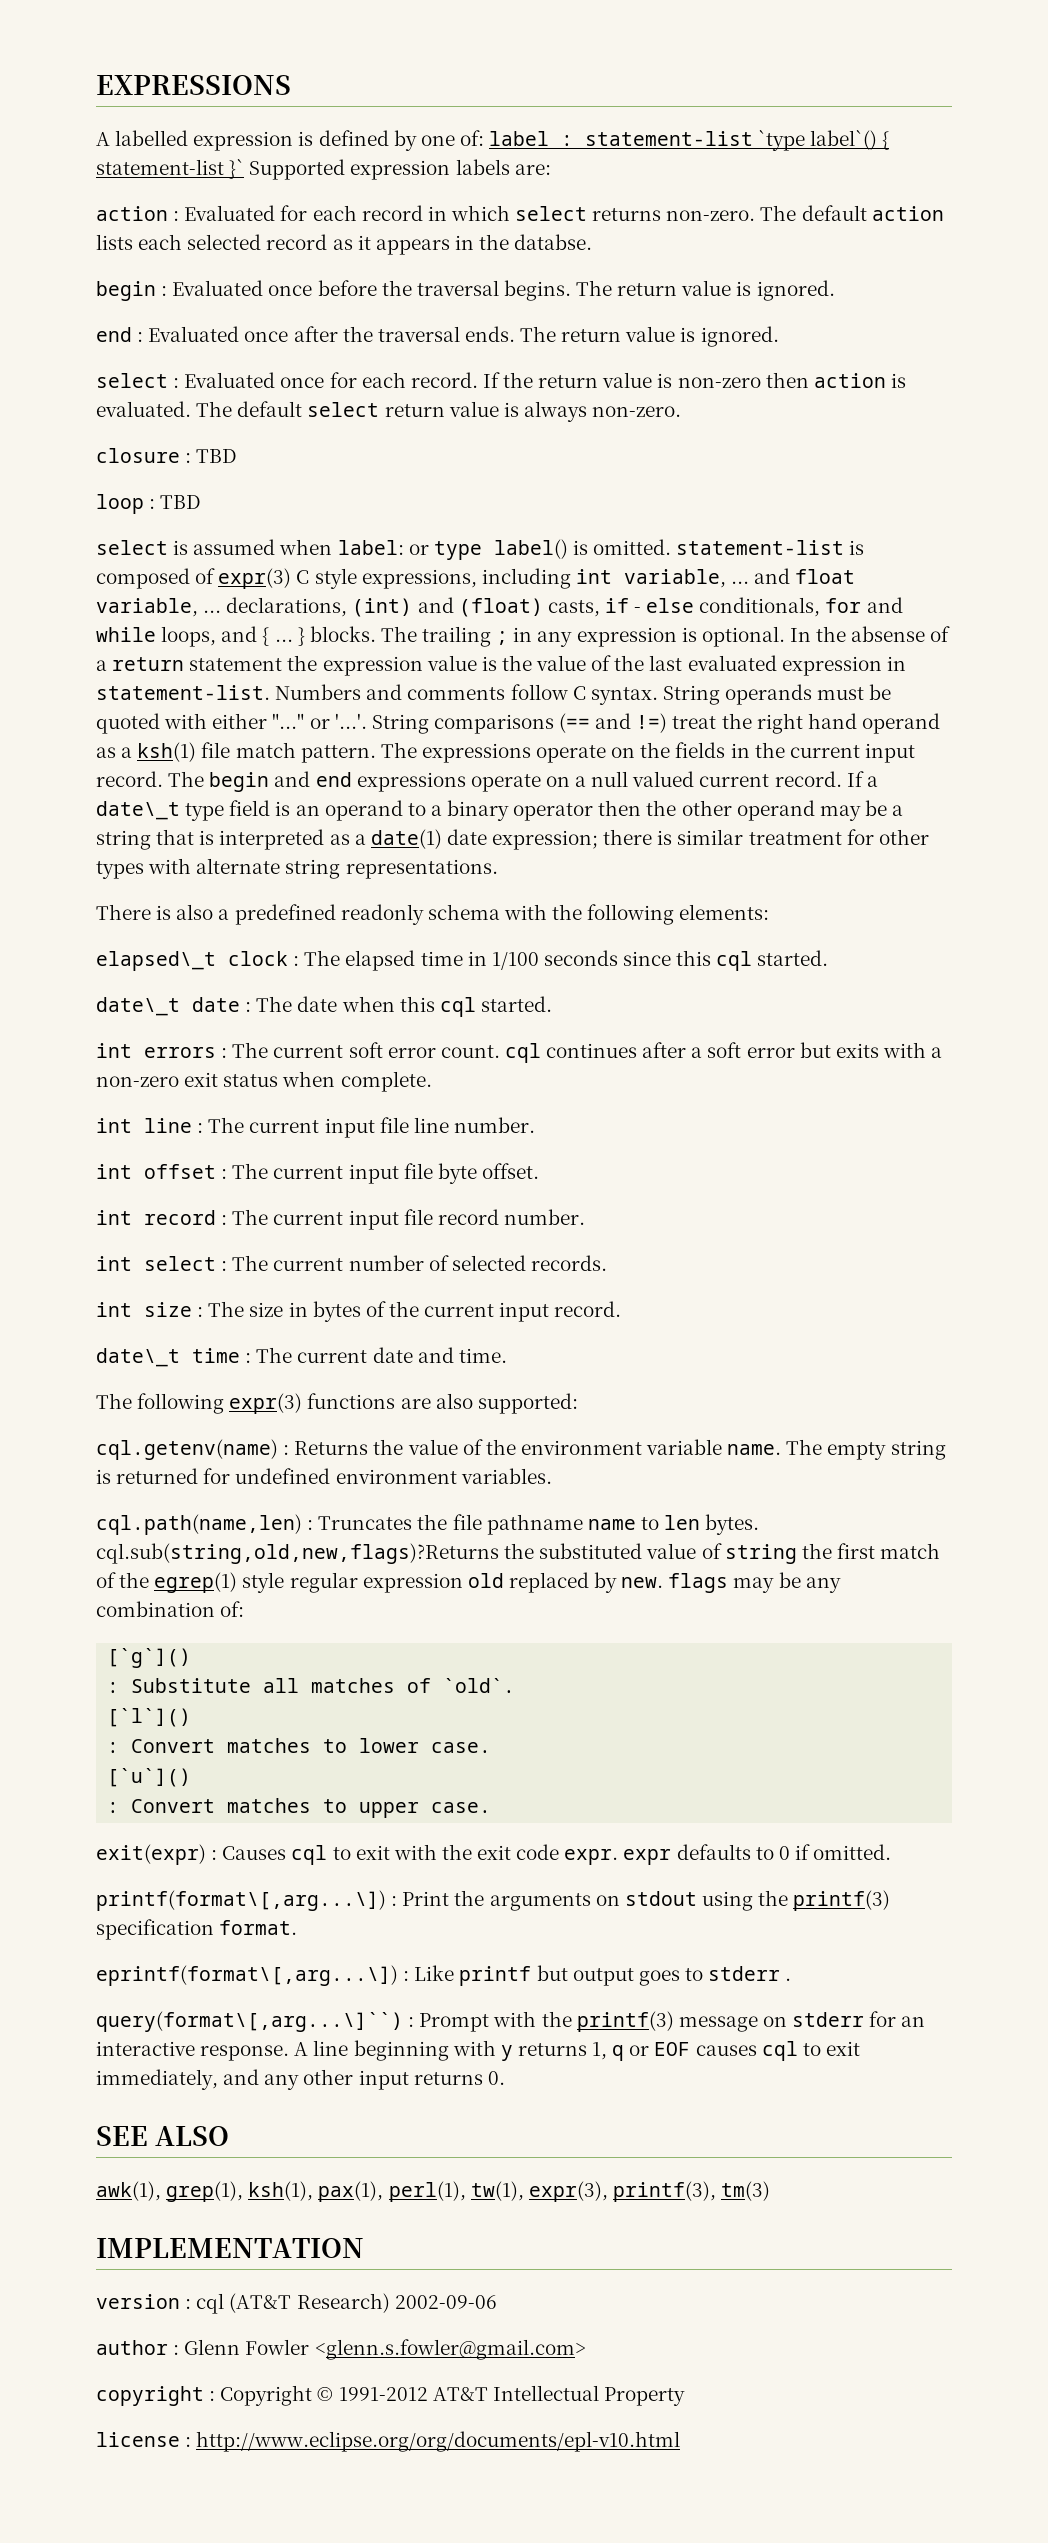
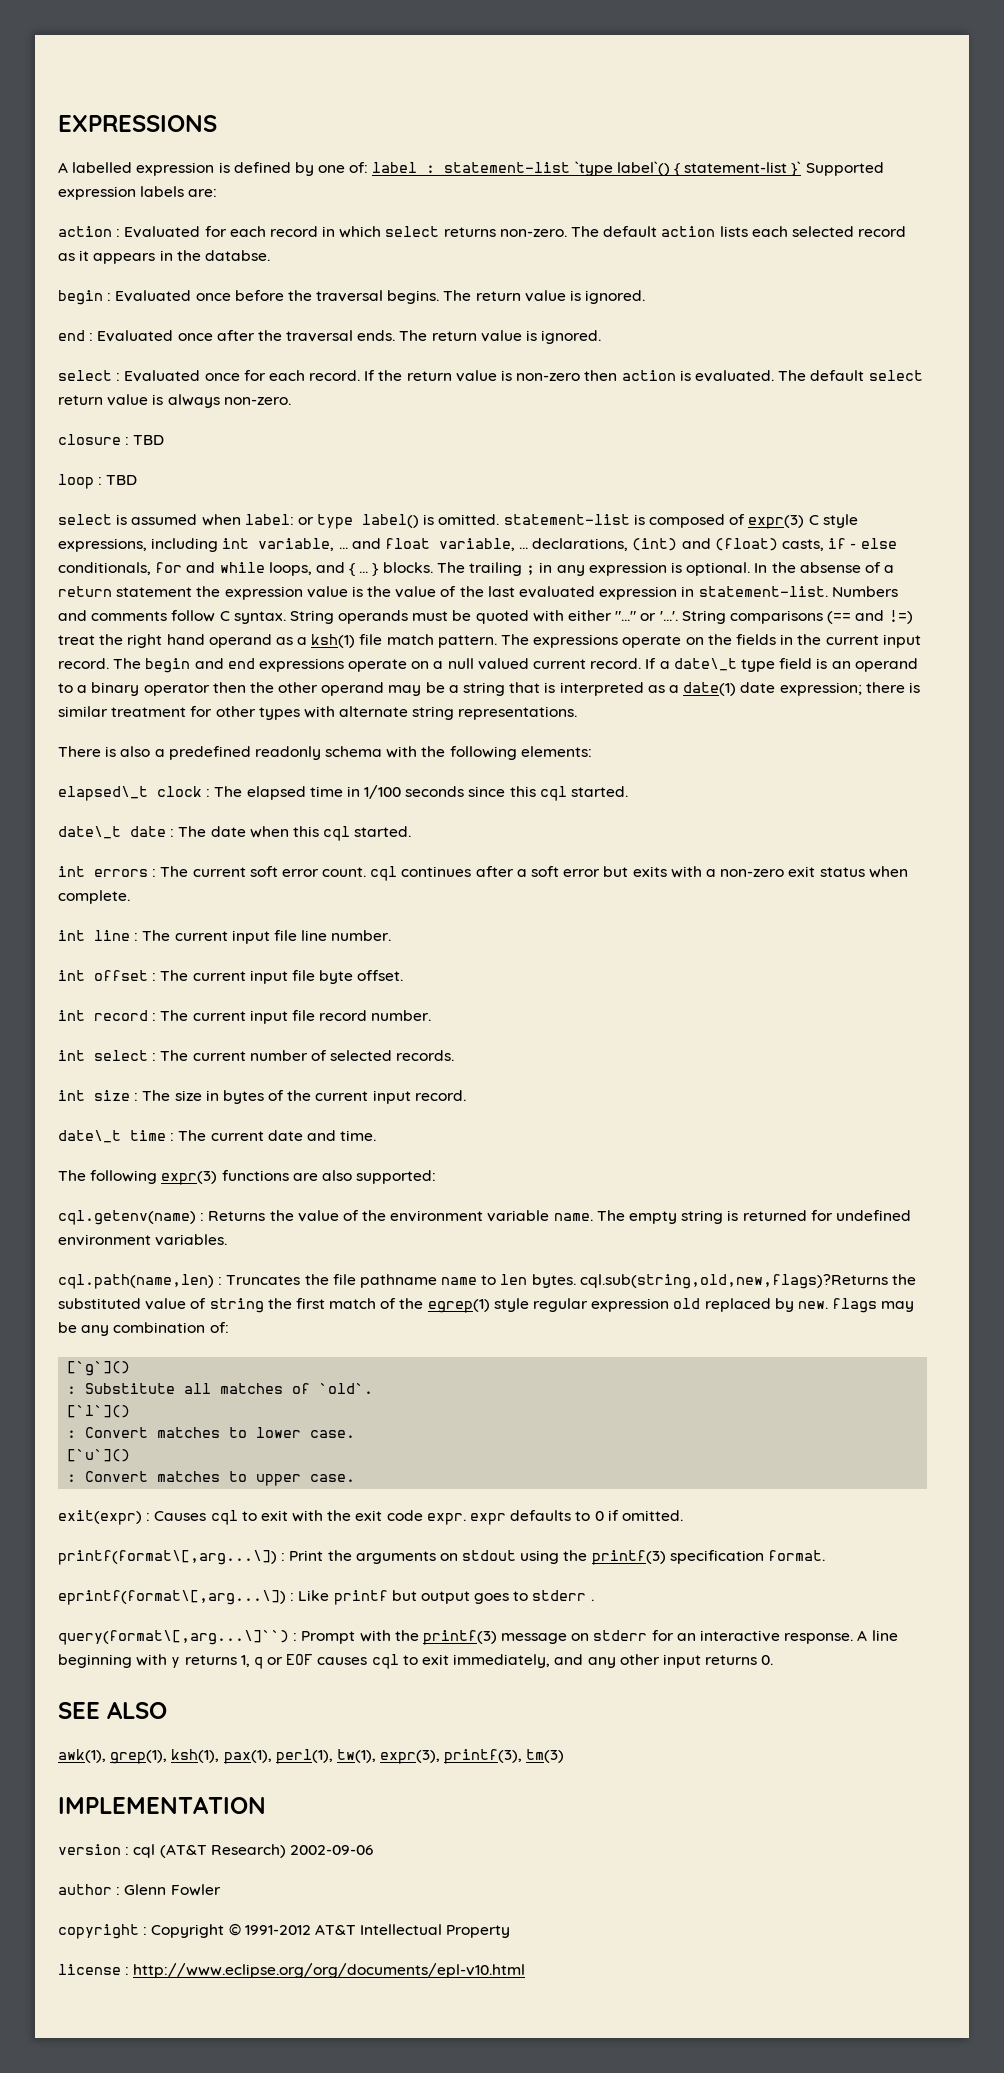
[314,2339,586,2360] <glenn.s.fowler@gmail.com> -> (221, 1890) none

